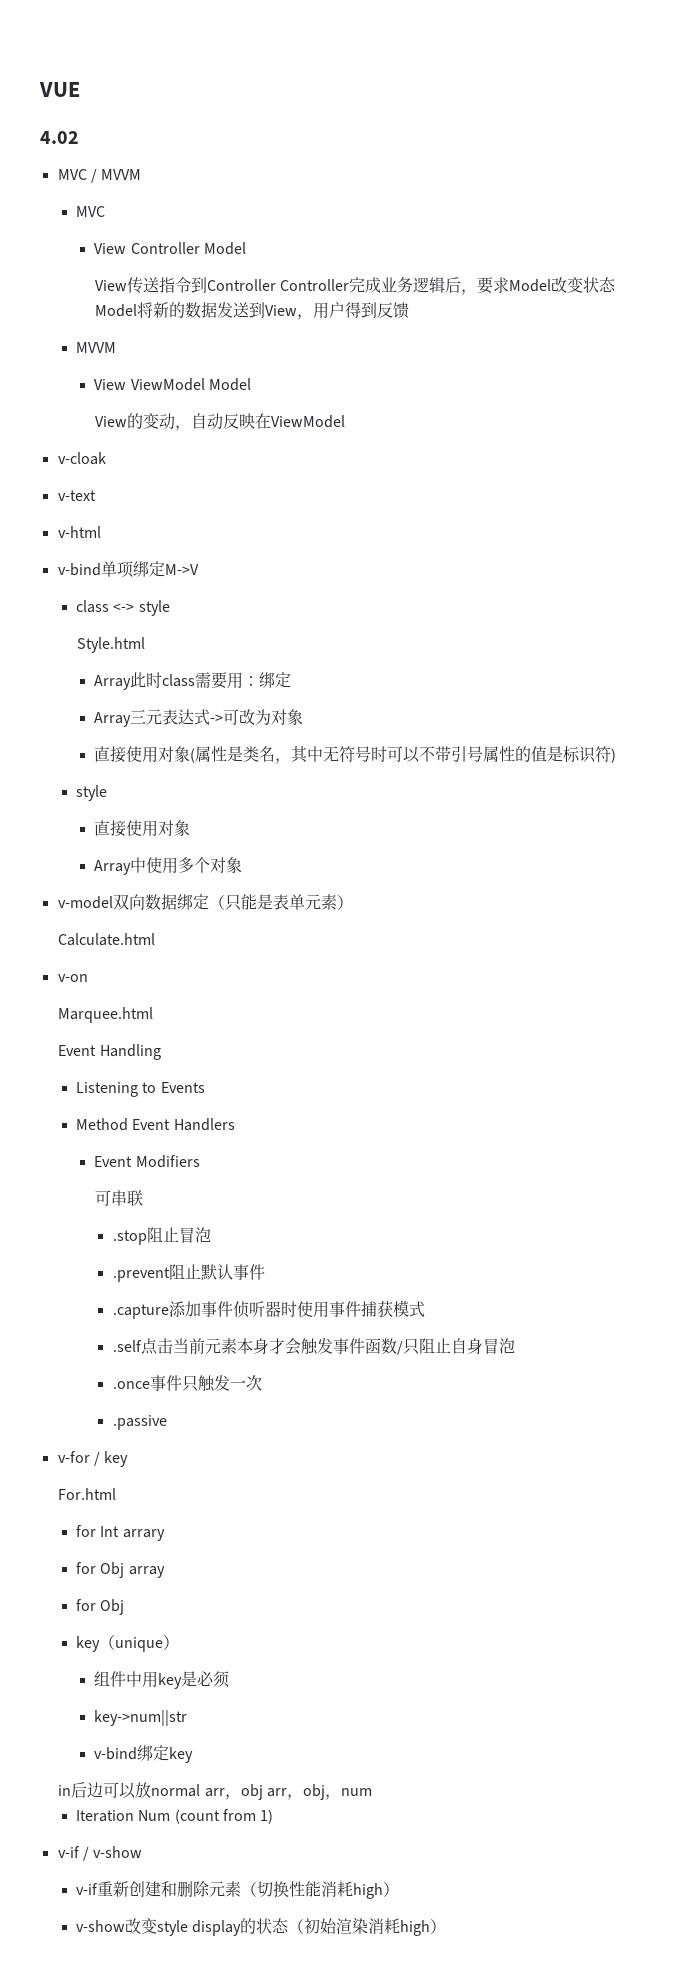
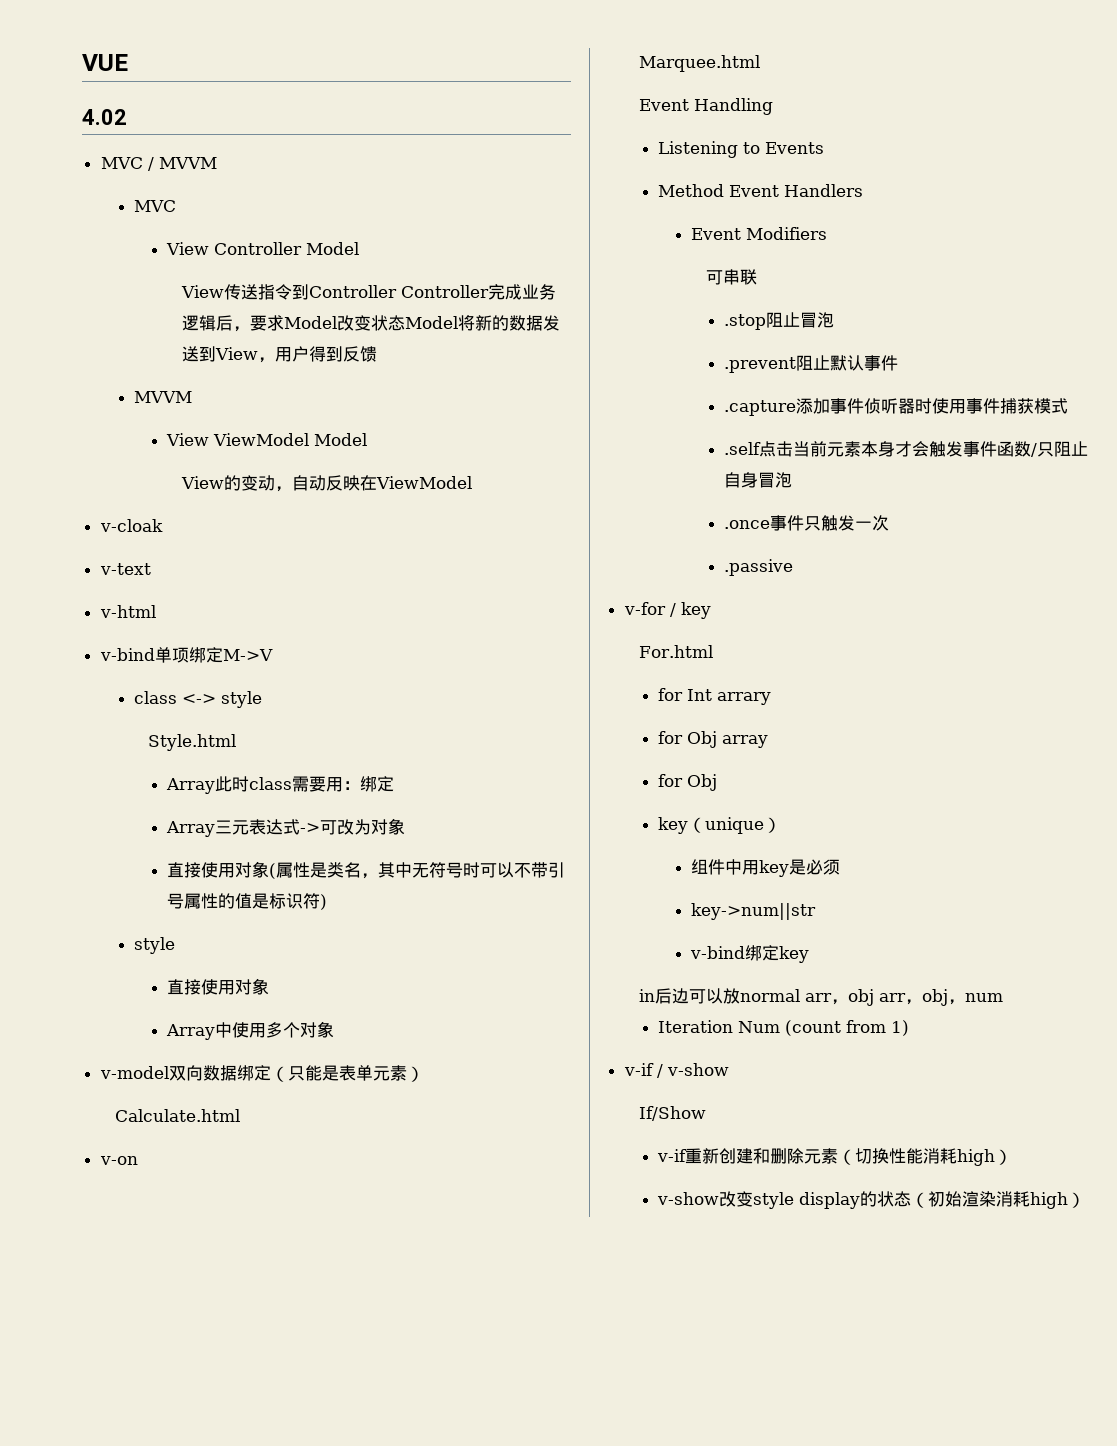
(143, 1852) none -> [639,1106,707,1121] // If/Show

